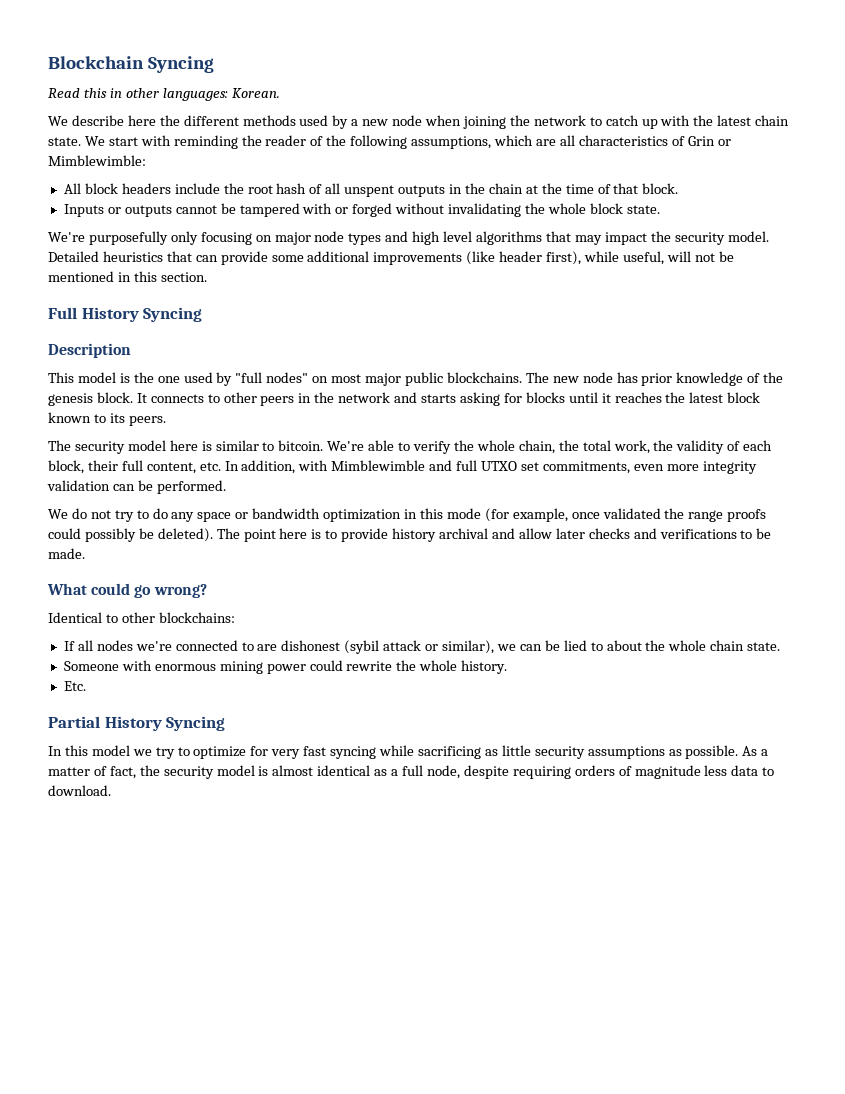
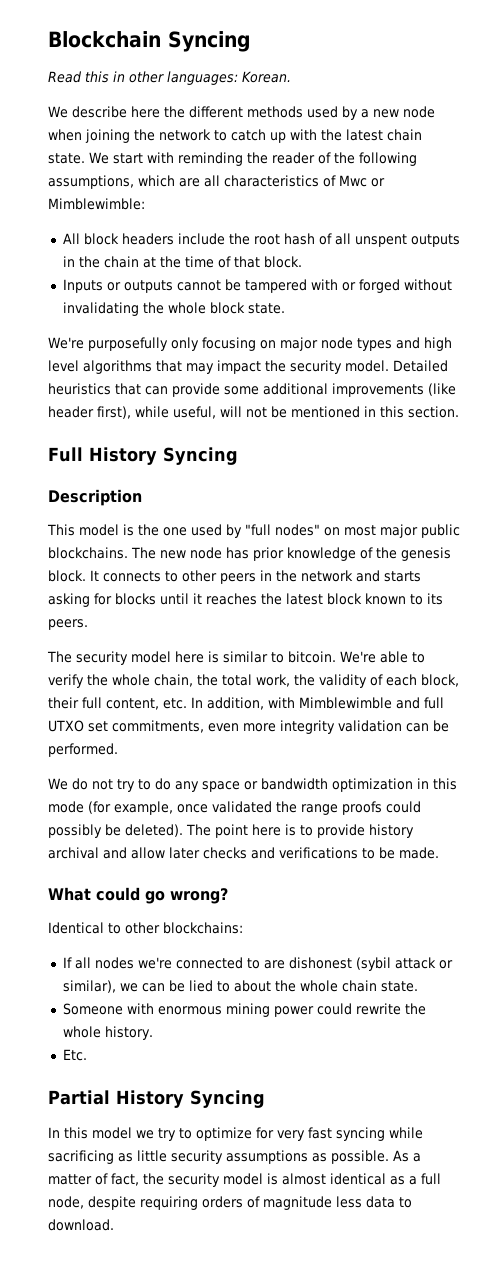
[687,136,715,146] Grin -> [339,175,367,187] Mwc

